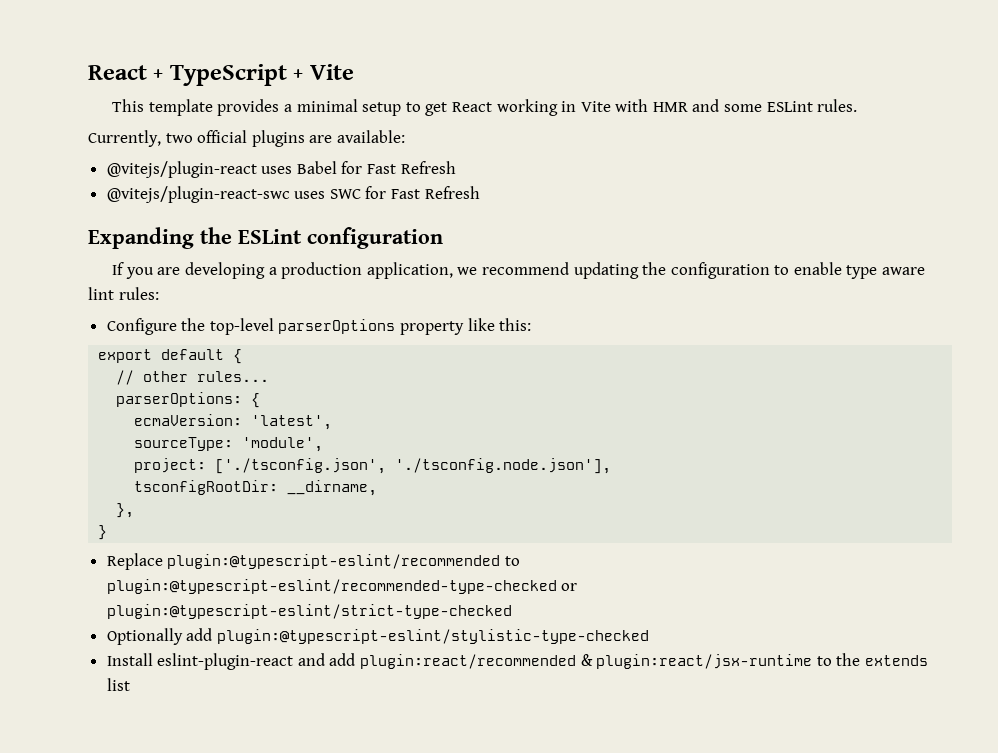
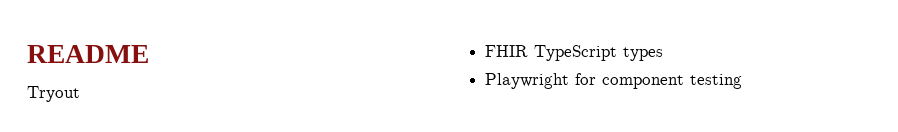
[88,64,354,86] [112,99,858,116] [88,130,405,147] [106,161,456,178] [106,186,480,203] [88,227,443,249] [112,262,926,279] [88,287,159,300] [106,318,532,335] [98,349,243,364] [116,370,270,385] [116,392,261,408] [134,414,333,430] [134,437,324,452] [134,458,612,474] [134,480,378,496] [116,503,135,518] [98,525,108,540] [106,553,520,570] [106,579,578,594] [106,604,512,619] [106,628,649,645] [106,653,929,670] [106,678,130,691] React + TypeScript + Vite // This template provides a minimal setup to get React working in Vite with HMR and some ESLint rules. // Currently, two official plugins are available: // @vitejs/plugin-react uses Babel for Fast Refresh // @vitejs/plugin-react-swc uses SWC for Fast Refresh // Expanding the ESLint configuration // If you are developing a production application, we recommend updating the configuration to enable type aware lint rules: // Configure the top-level parserOptions property like this: // export default { // // other rules... // parserOptions: { // ecmaVersion: 'latest', // sourceType: 'module', // project: ['./tsconfig.json', './tsconfig.node.json'], // tsconfigRootDir: __dirname, // }, // } // Replace plugin:@typescript-eslint/recommended to plugin:@typescript-eslint/recommended-type-checked or plugin:@typescript-eslint/strict-type-checked // Optionally add plugin:@typescript-eslint/stylistic-type-checked // Install eslint-plugin-react and add plugin:react/recommended & plugin:react/jsx-runtime to the extends list -> [27,45,149,63] [27,86,80,102] [485,45,664,61] [485,73,743,89] README // Tryout // FHIR TypeScript types // Playwright for component testing

